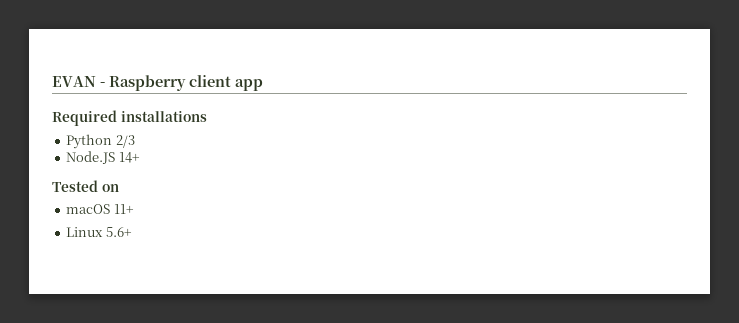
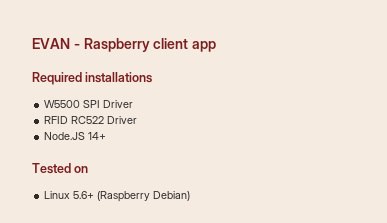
[66,134,135,149] Python 2/3 -> [44,100,134,108] [44,116,138,124] W5500 SPI Driver // RFID RC522 Driver
[66,204,134,214] // macOS 11+ -> (89, 169) none
(132, 232) none -> [97,191,191,202] (Raspberry Debian)

